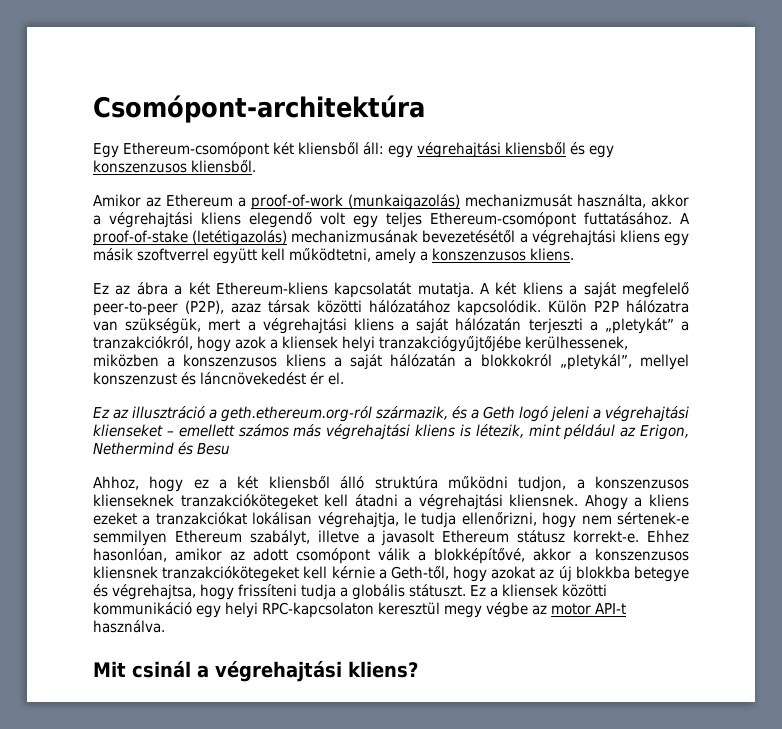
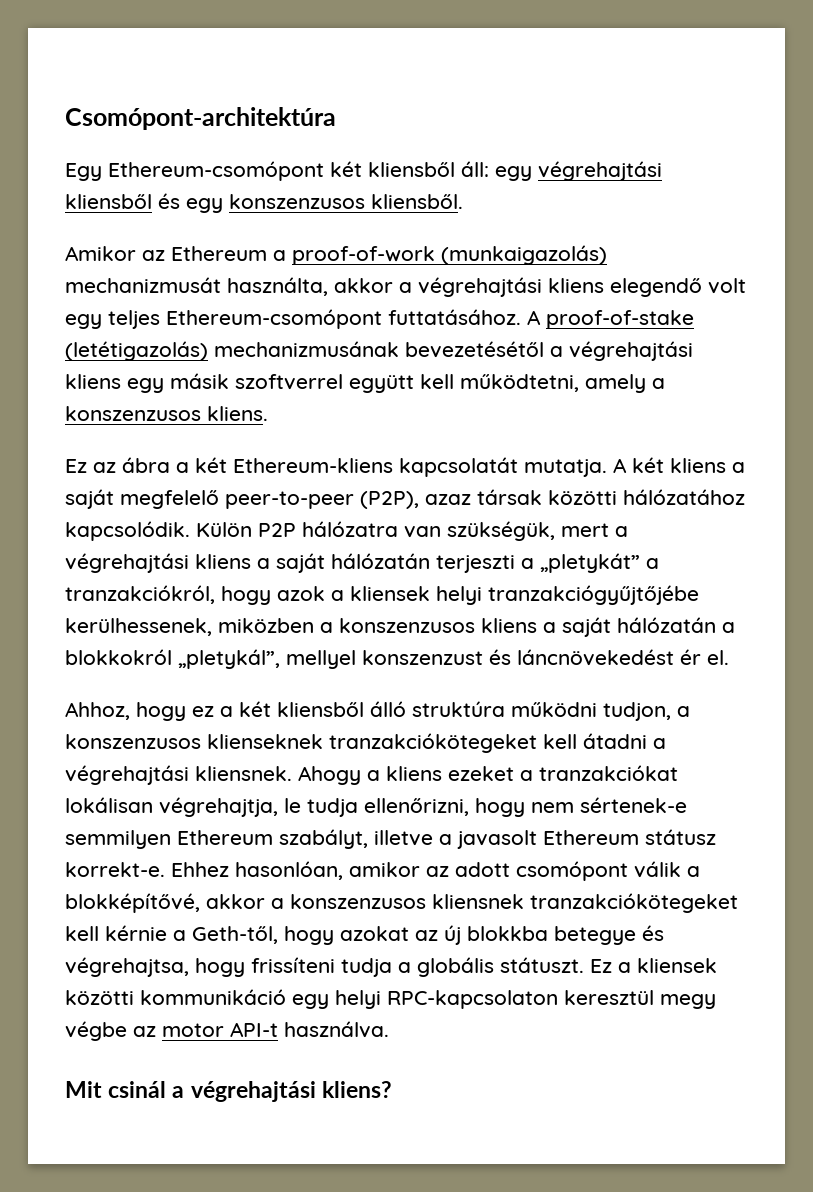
[93,406,689,422] [93,424,689,440] [93,442,230,455] // Ez az illusztráció a geth.ethereum.org-ról származik, és a Geth logó jeleni a végrehajtási klienseket – emellett számos más végrehajtási kliens is létezik, mint például az Erigon, Nethermind és Besu -> (729, 657) none

